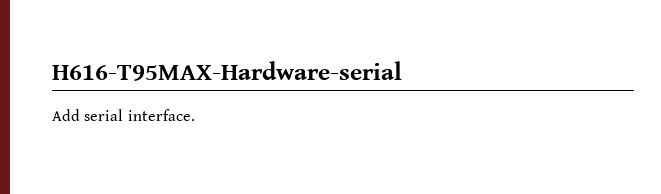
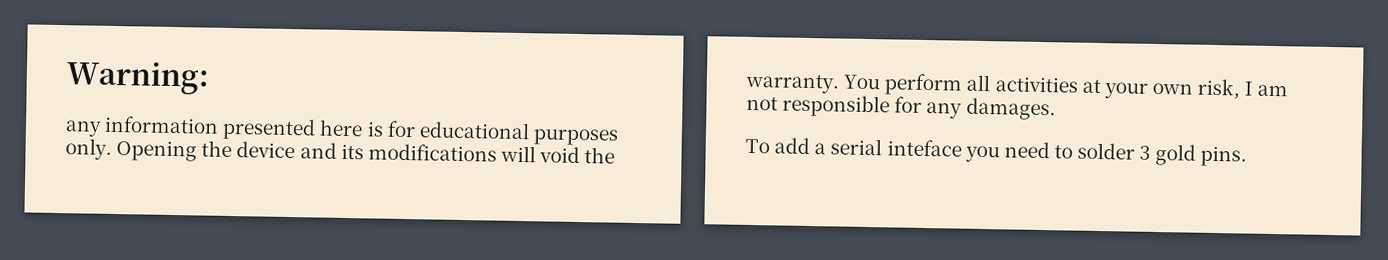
[52,61,402,81] [52,109,195,121] H616-T95MAX-Hardware-serial // Add serial interface. -> [66,60,210,95] [65,115,618,146] [65,138,616,164] [745,73,1289,100] [746,94,1056,121] [745,137,1248,167] Warning: // any information presented here is for educational purposes only. Opening the device and its modifications will void the warranty. You perform all activities at your own risk, I am not responsible for any damages. // To add a serial inteface you need to solder 3 gold pins.

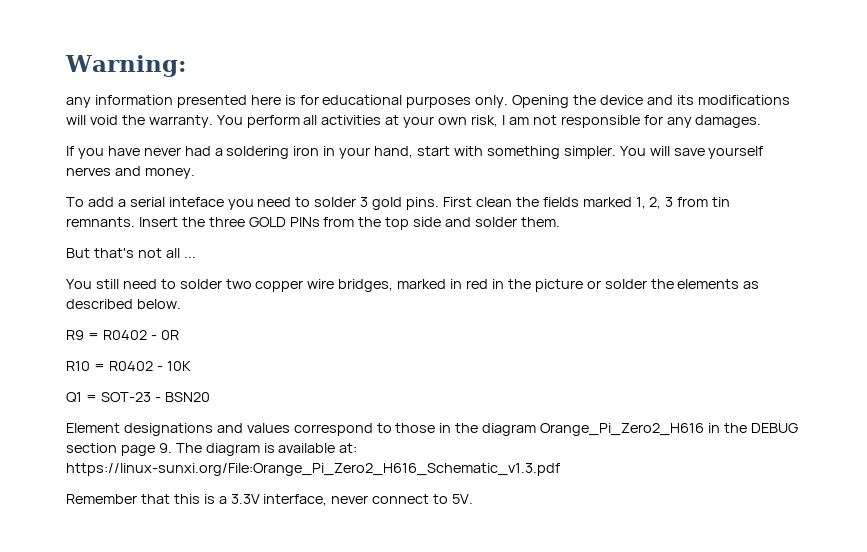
(1056, 109) none -> [66,146,764,159] [66,166,195,179] // If you have never had a soldering iron in your hand, start with something simpler. You will save yourself nerves and money.
(1248, 156) none -> [442,197,731,209] [66,217,560,230] [66,248,196,258] [66,279,760,292] [66,299,181,309] [66,330,179,340] [66,361,191,371] [66,392,210,402] [66,423,798,436] [66,443,358,456] [66,463,560,476] [66,494,474,506] First clean the fields marked 1, 2, 3 from tin remnants. Insert the three GOLD PINs from the top side and solder them. // But that's not all ... // You still need to solder two copper wire bridges, marked in red in the picture or solder the elements as described below. // R9 = R0402 - 0R // R10 = R0402 - 10K // Q1 = SOT-23 - BSN20 // Element designations and values correspond to those in the diagram Orange_Pi_Zero2_H616 in the DEBUG section page 9. The diagram is available at: https://linux-sunxi.org/File:Orange_Pi_Zero2_H616_Schematic_v1.3.pdf // Remember that this is a 3.3V interface, never connect to 5V.

